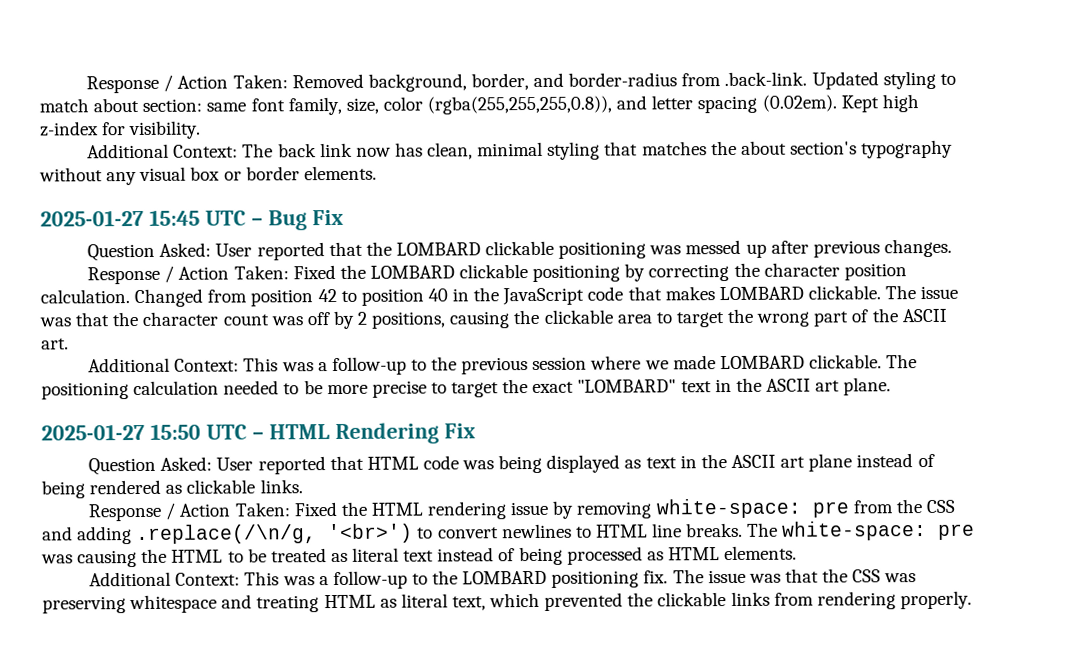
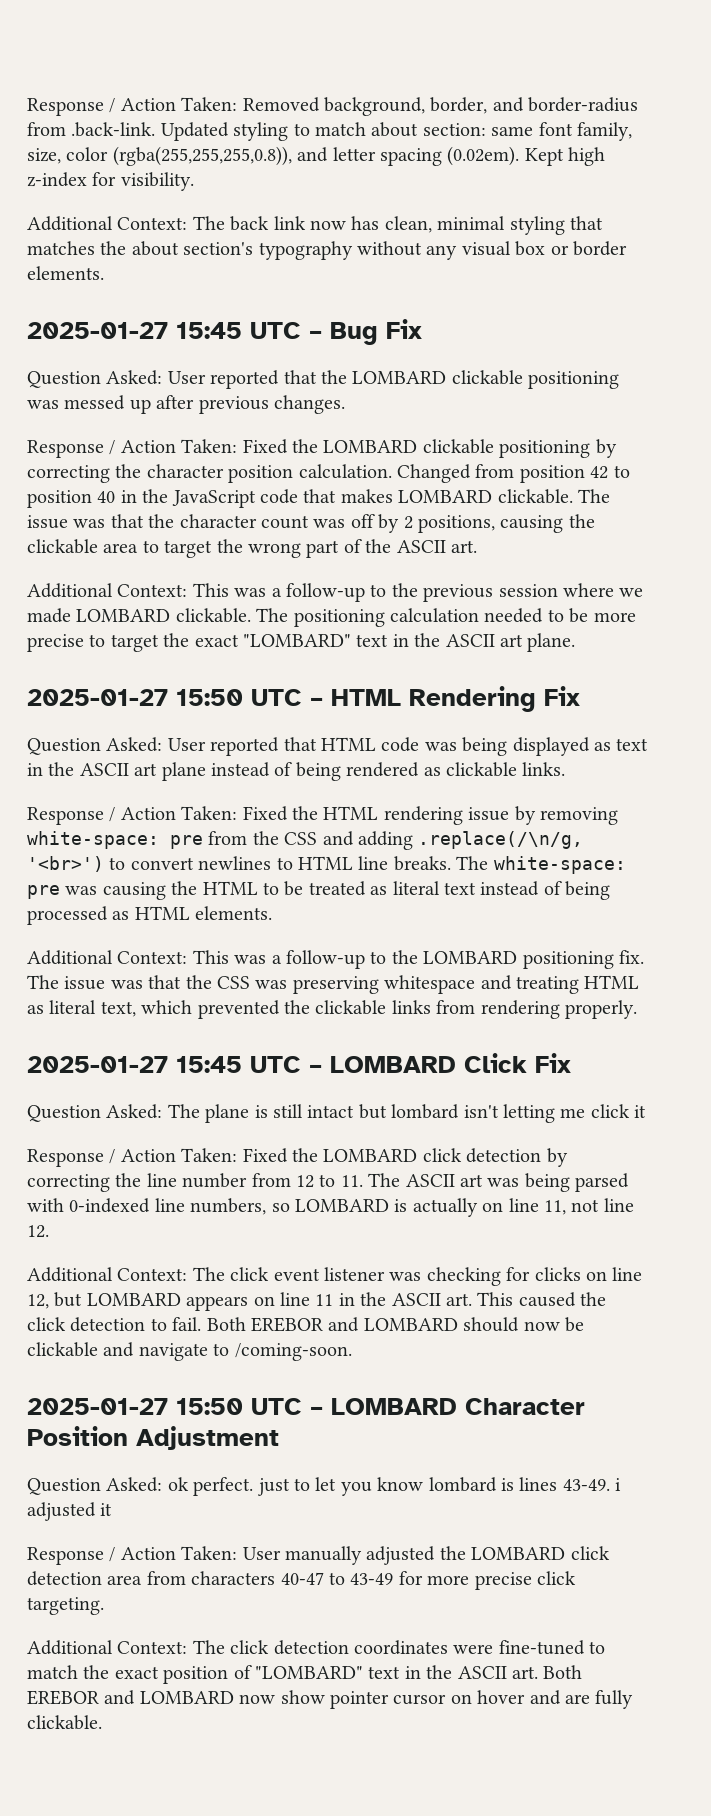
(972, 600) none -> [27,1053,571,1073] [27,1104,647,1123] [27,1148,568,1167] [27,1173,630,1192] [27,1198,634,1217] [27,1225,49,1238] [27,1267,643,1286] [27,1292,607,1311] [27,1317,584,1332] [27,1342,352,1361] [27,1398,585,1415] [27,1426,279,1450] [27,1477,622,1496] [27,1502,113,1521] [27,1546,610,1565] [27,1571,576,1590] [27,1597,104,1615] [27,1640,606,1655] [27,1665,583,1684] [27,1690,634,1709] [27,1715,102,1730] // 2025-01-27 15:45 UTC – LOMBARD Click Fix // Question Asked: The plane is still intact but lombard isn't letting me click it // Response / Action Taken: Fixed the LOMBARD click detection by correcting the line number from 12 to 11. The ASCII art was being parsed with 0-indexed line numbers, so LOMBARD is actually on line 11, not line 12. // Additional Context: The click event listener was checking for clicks on line 12, but LOMBARD appears on line 11 in the ASCII art. This caused the click detection to fail. Both EREBOR and LOMBARD should now be clickable and navigate to /coming-soon. // 2025-01-27 15:50 UTC – LOMBARD Character Position Adjustment // Question Asked: ok perfect. just to let you know lombard is lines 43-49. i adjusted it // Response / Action Taken: User manually adjusted the LOMBARD click detection area from characters 40-47 to 43-49 for more precise click targeting. // Additional Context: The click detection coordinates were fine-tuned to match the exact position of "LOMBARD" text in the ASCII art. Both EREBOR and LOMBARD now show pointer cursor on hover and are fully clickable.

